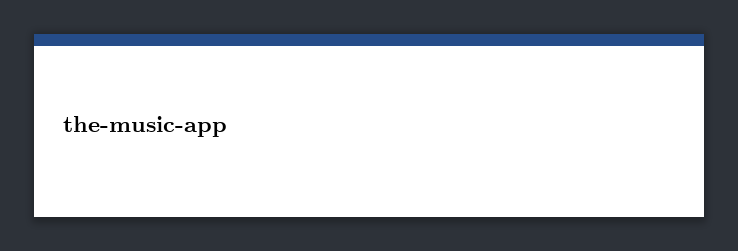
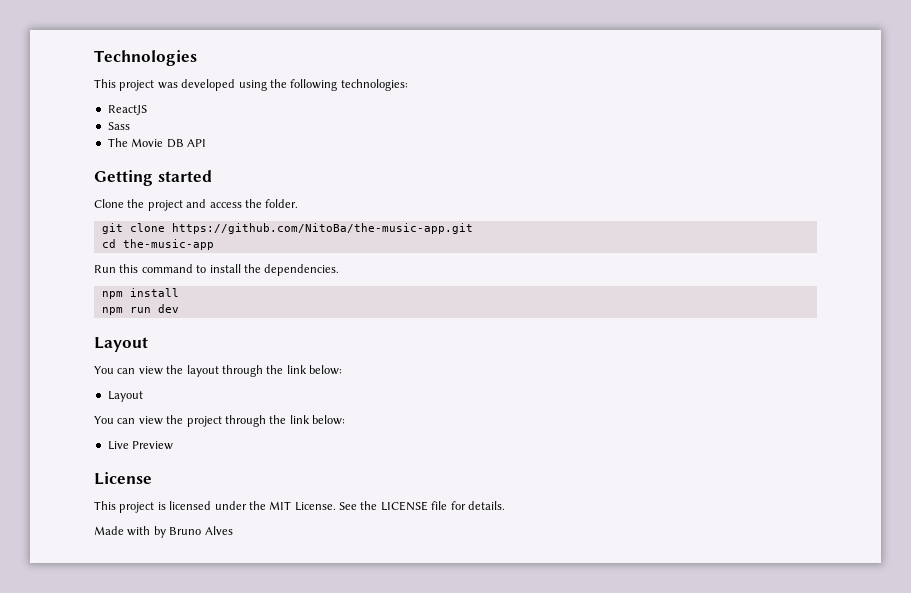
[63,116,227,137] the-music-app -> [94,50,197,66] [94,79,408,91] [107,105,147,115] [107,122,130,130] [107,138,206,148] [94,170,212,186] [94,199,299,211] [101,223,473,234] [101,239,214,250] [94,264,340,276] [101,288,179,299] [101,304,179,315] [94,337,148,352] [94,365,342,377] [107,391,143,402] [94,415,345,427] [107,441,174,450] [94,472,152,485] [94,501,505,513] [94,526,233,538] Technologies // This project was developed using the following technologies: // ReactJS // Sass // The Movie DB API // Getting started // Clone the project and access the folder. // git clone https://github.com/NitoBa/the-music-app.git // cd the-music-app // Run this command to install the dependencies. // npm install // npm run dev // Layout // You can view the layout through the link below: // Layout // You can view the project through the link below: // Live Preview // License // This project is licensed under the MIT License. See the LICENSE file for details. // Made with by Bruno Alves

